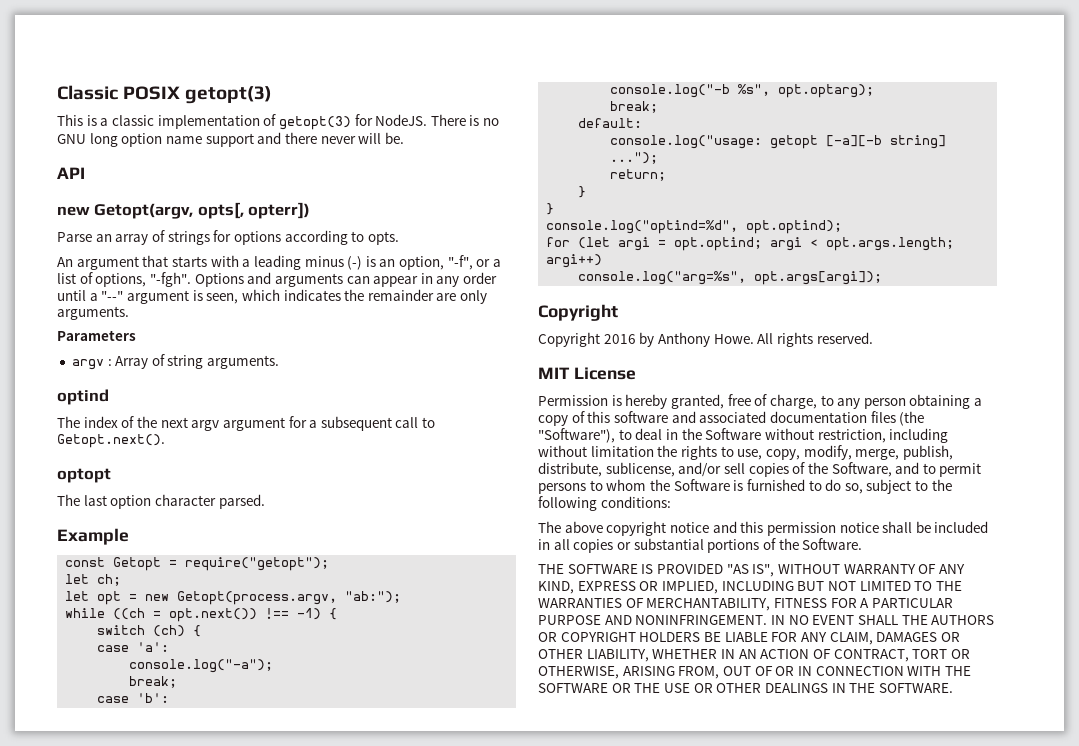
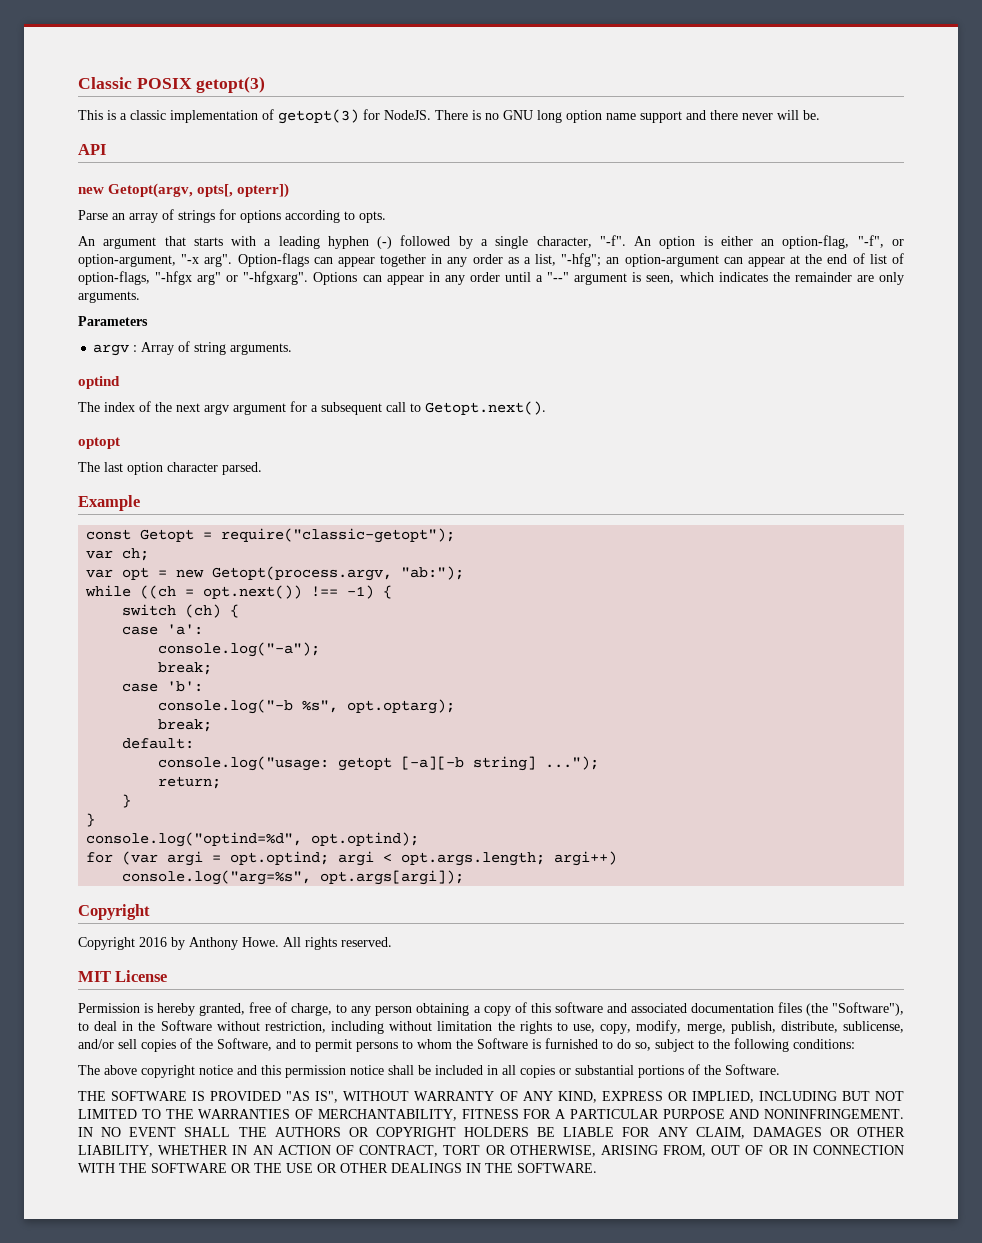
[304,255,502,270] [57,272,343,287] minus (-) is an option, "-f", or a list of options, "-fgh". Options and arguments -> [327,235,904,249] [78,253,904,267] [78,271,358,285] hyphen (-) followed by a single character, "-f". An option is either an option-flag, "-f", or option-argument, "-x arg". Option-flags can appear together in any order as a list, "-hfg"; an option-argument can appear at the end of list of option-flags, "-hfgx arg" or "-hfgxarg". Options
[185,557,330,571] [65,574,90,584] require("getopt"); // let -> [221,528,456,543] [86,550,114,559] require("classic-getopt"); // var
[65,591,90,601] let -> [86,569,114,578] var
[578,237,611,249] (let -> [122,851,159,865] (var

